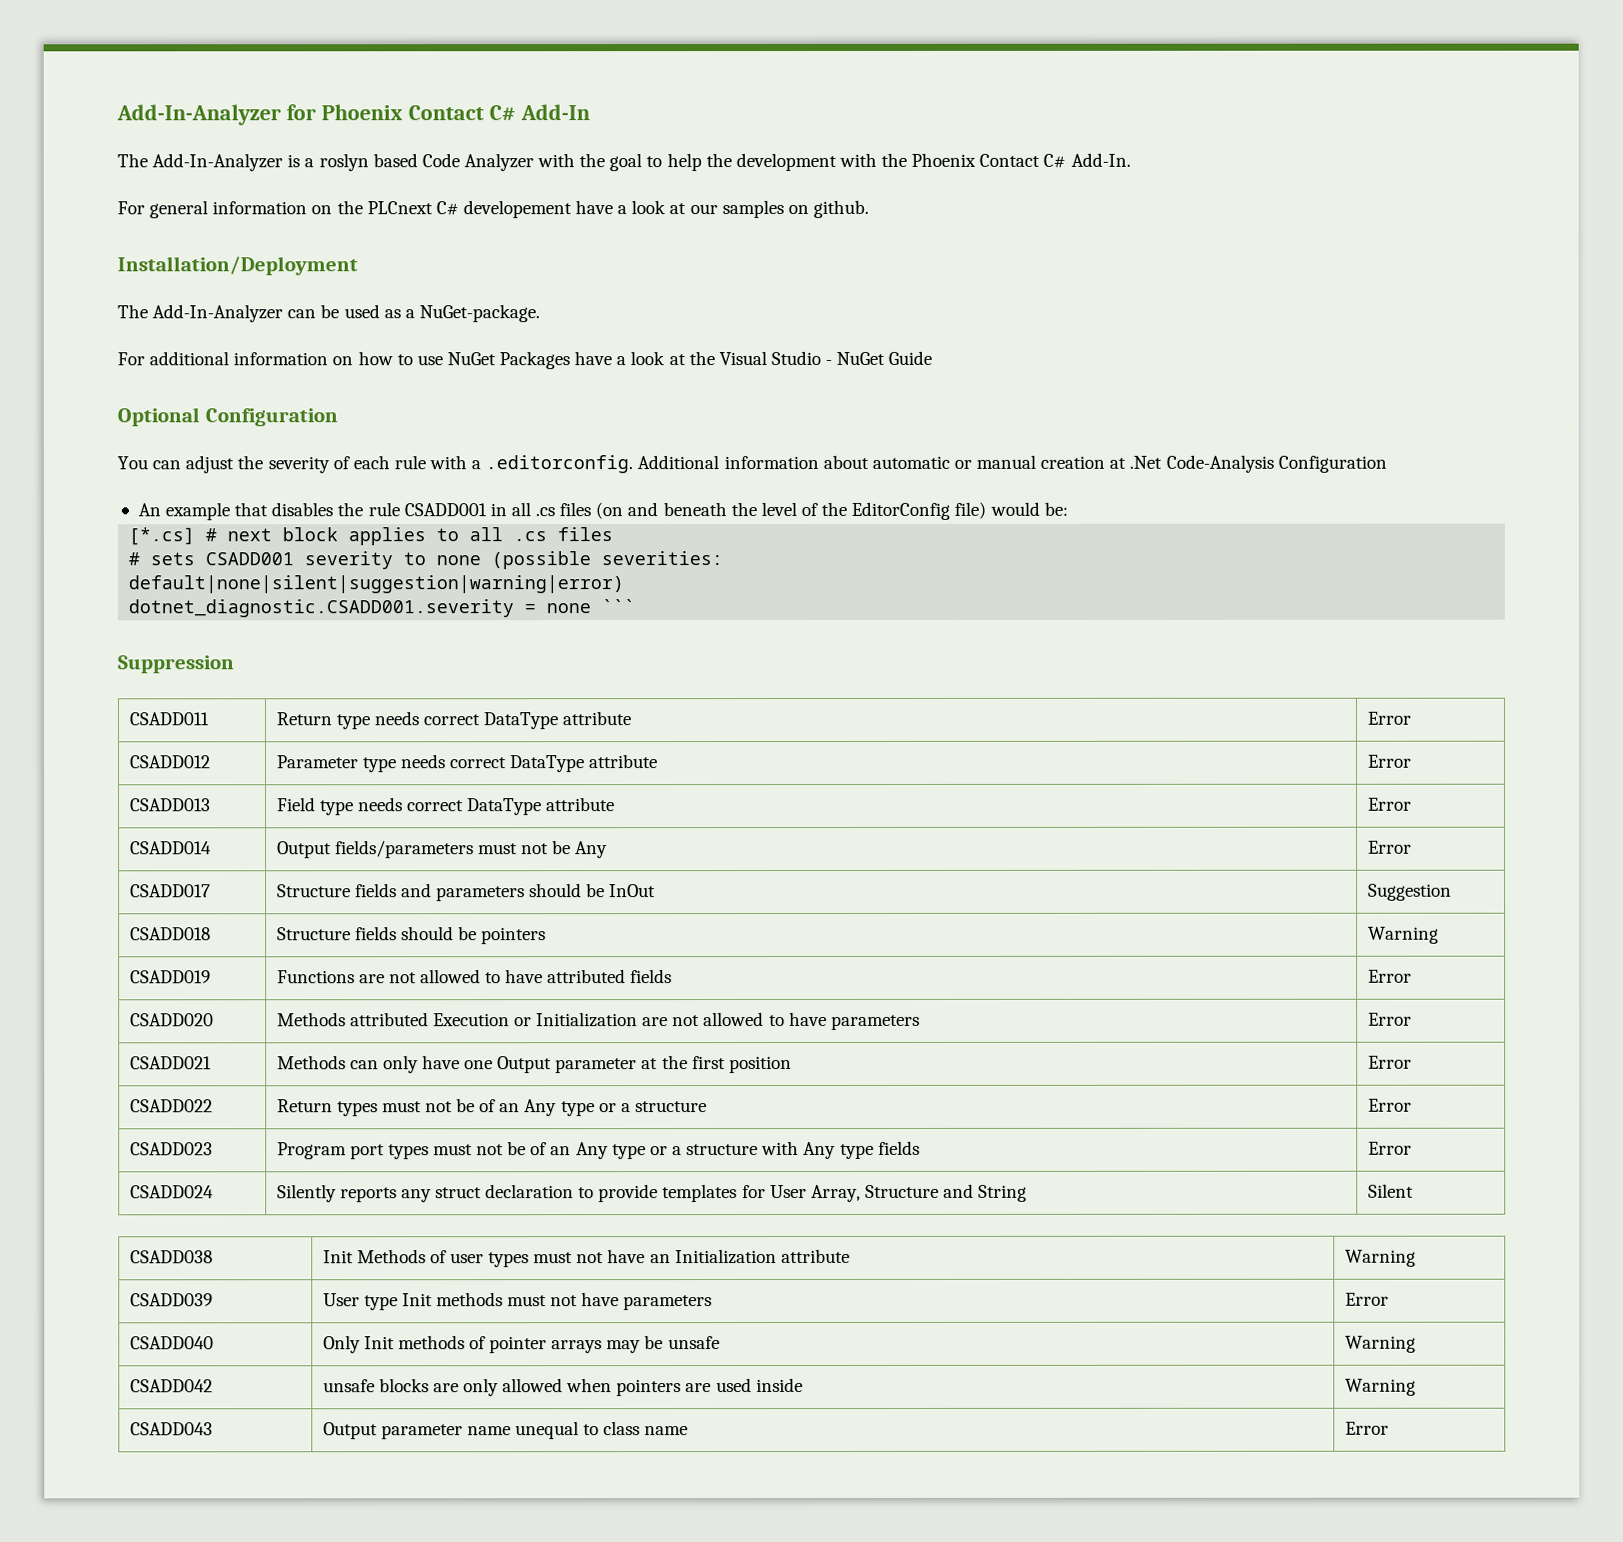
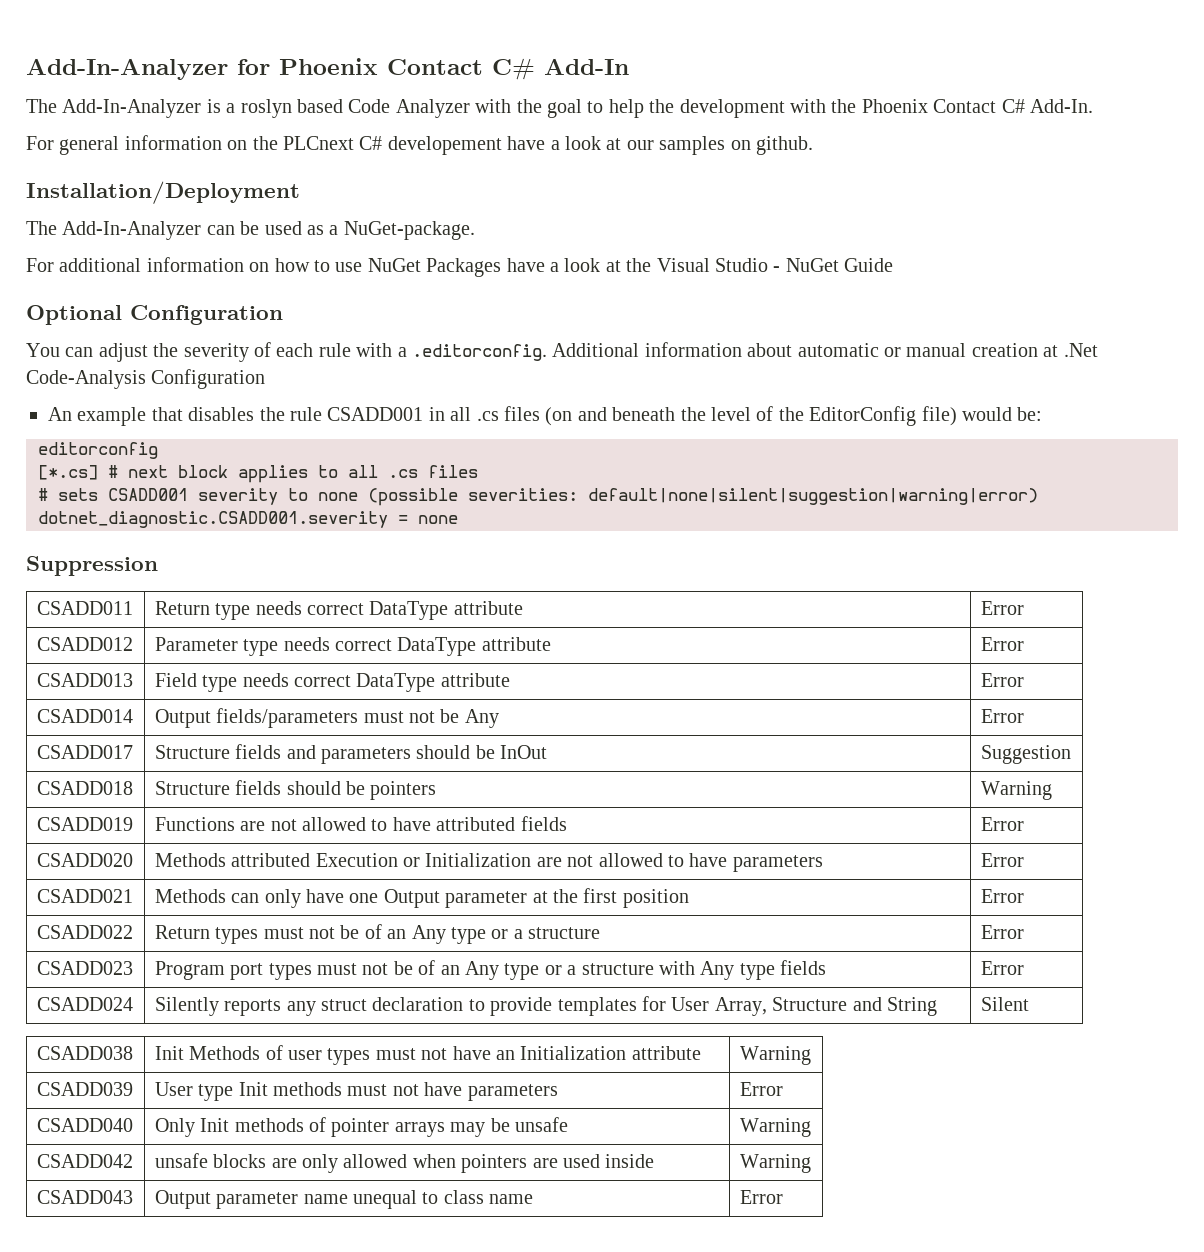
(1068, 508) none -> [38,442,158,459] // editorconfig
(724, 558) // -> (578, 494) none
[601,599,636,614] ``` -> (458, 519) none

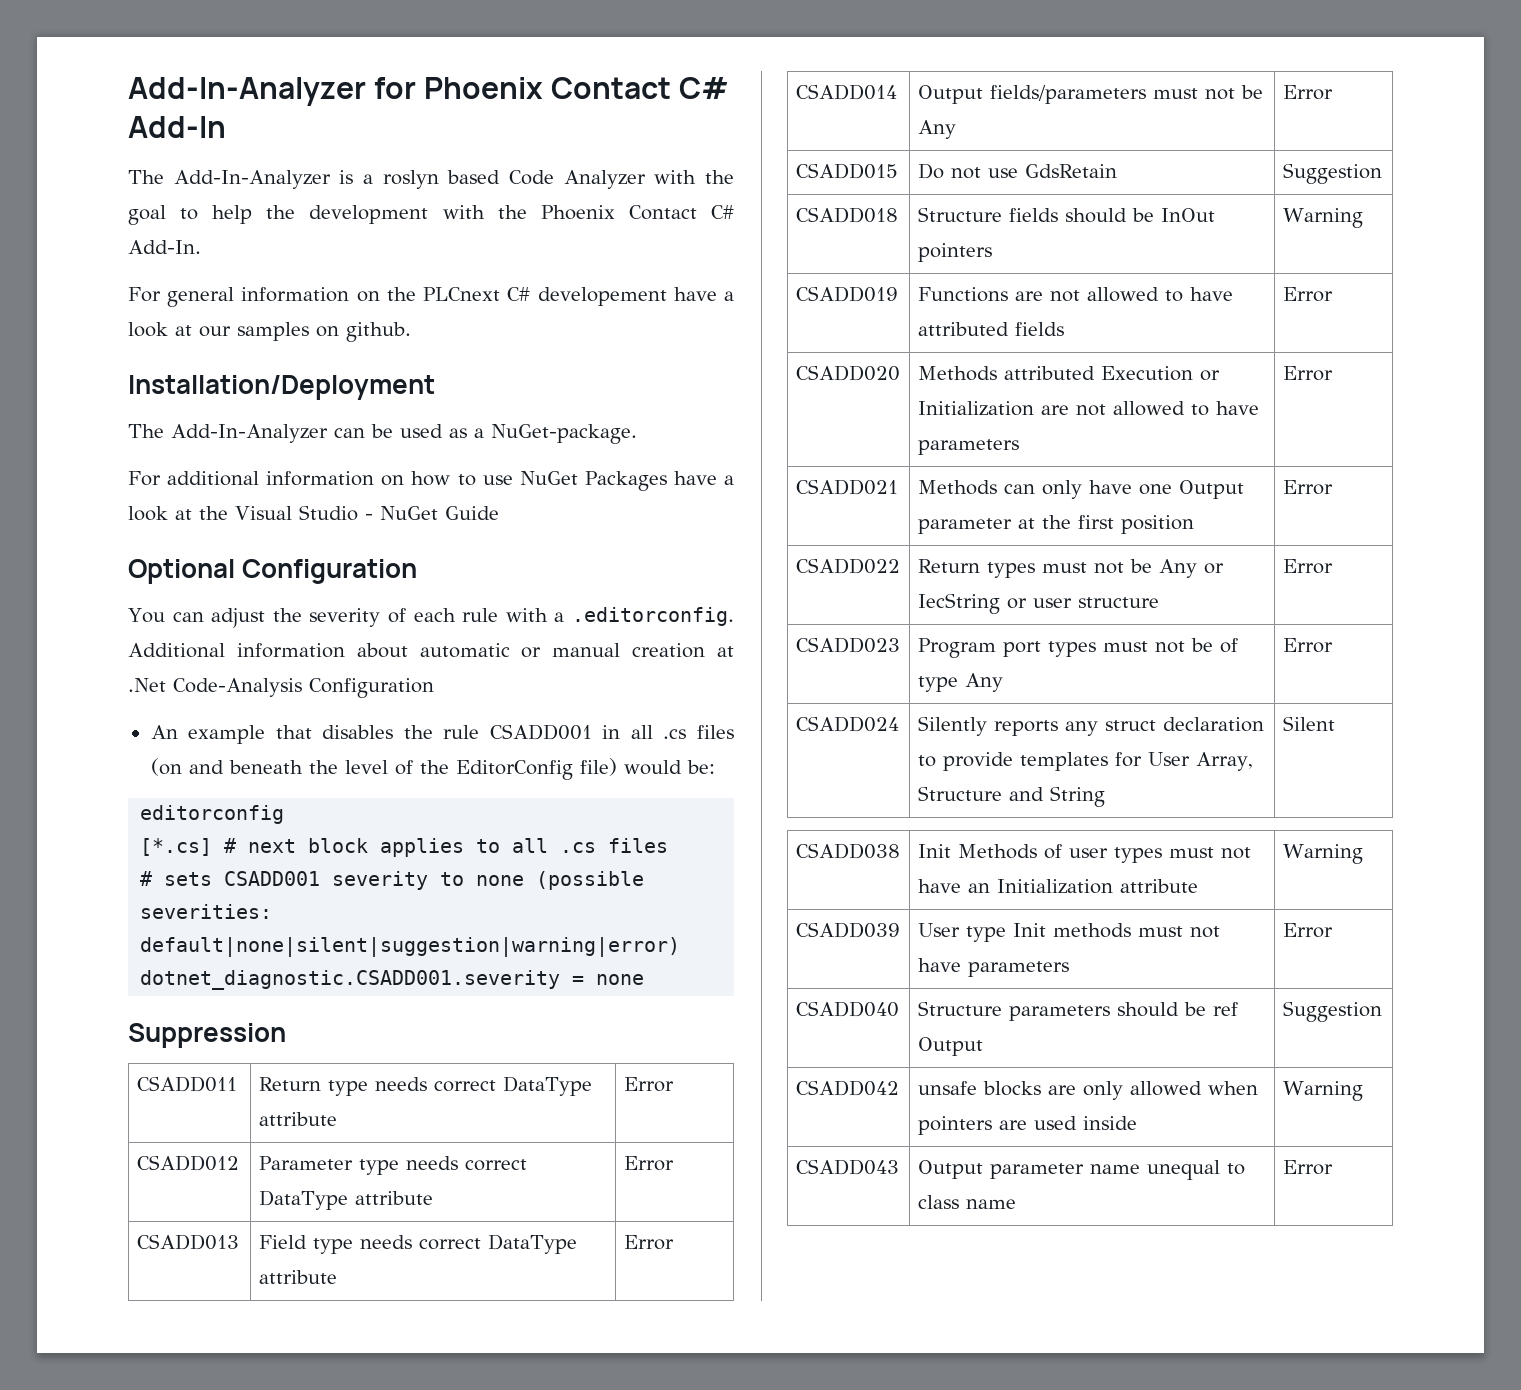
[36,745,133,759] [154,744,548,764] CSADD017 | Structure fields and parameters should be InOut -> [795,163,898,179] [917,163,1117,179] CSADD015 | Do not use GdsRetain
(365, 788) none -> [1160,208,1215,222] InOut
[364,924,523,944] of an Any type or a -> [1158,559,1224,578] [917,593,1072,614] Any or IecString or user
[440,960,827,980] an Any type or a structure with Any type fields -> [917,673,1003,692] type Any
[154,1117,568,1137] [739,1118,811,1137] Only Init methods of pointer arrays may be unsafe | Warning -> [917,1001,1238,1021] [917,1037,983,1056] [1282,1001,1382,1022] Structure parameters should be ref Output | Suggestion

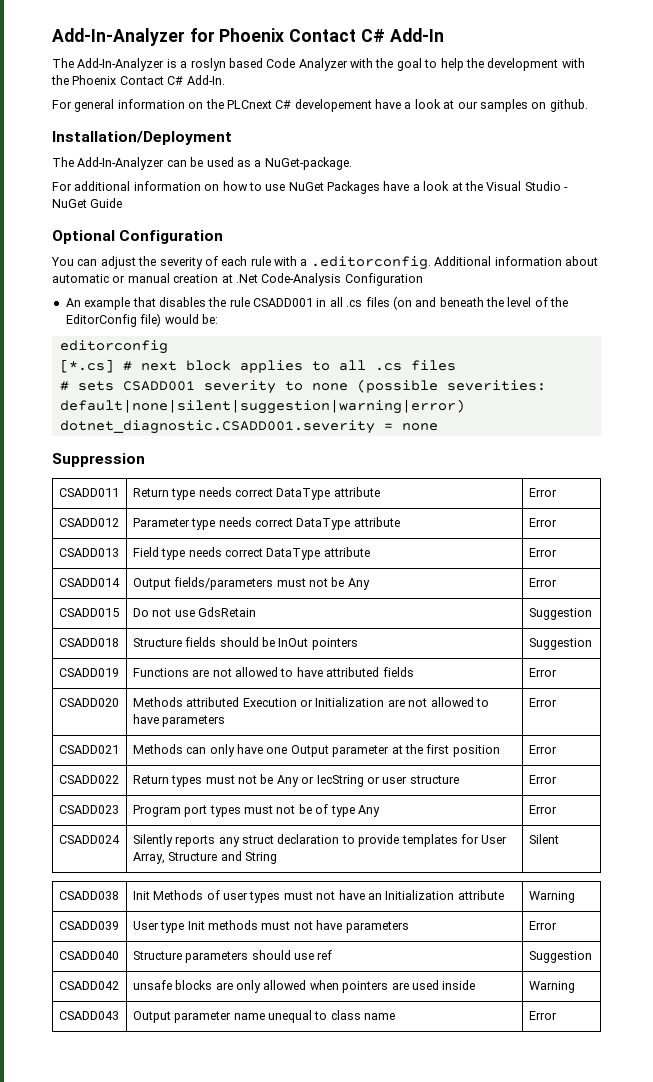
[1282,208,1363,228] Warning -> [528,638,592,650] Suggestion
[1183,1002,1206,1016] be -> [294,953,315,960] use
[917,1037,983,1056] Output -> (333, 955) none

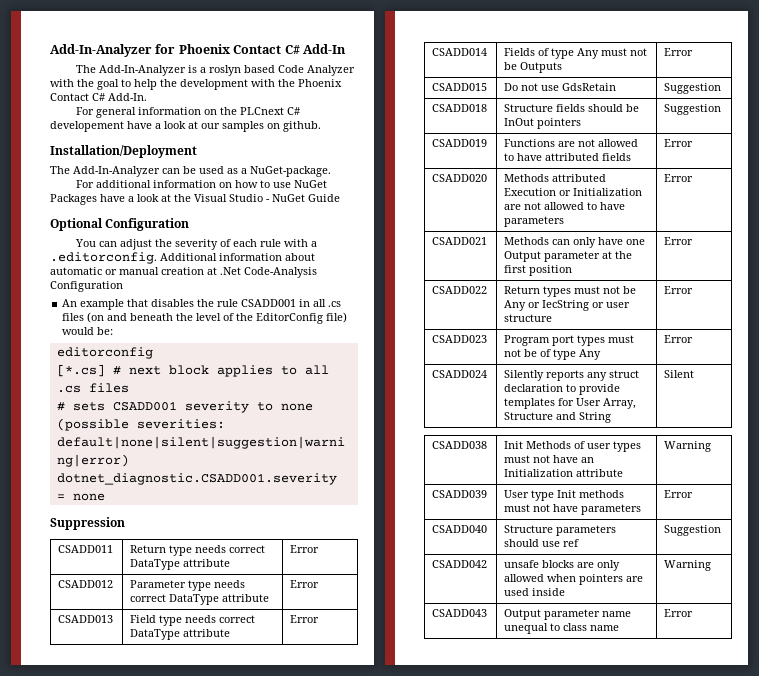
[132,577,370,590] Output fields/parameters must not be Any -> [504,48,648,59] [504,62,563,73] Fields of type Any must not be Outputs

